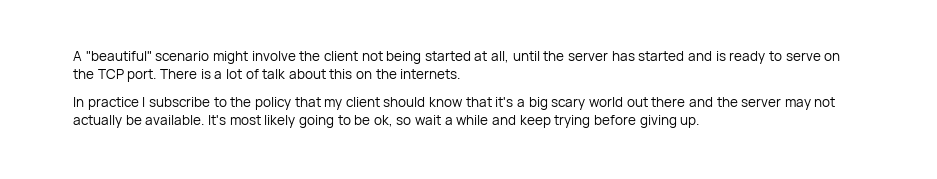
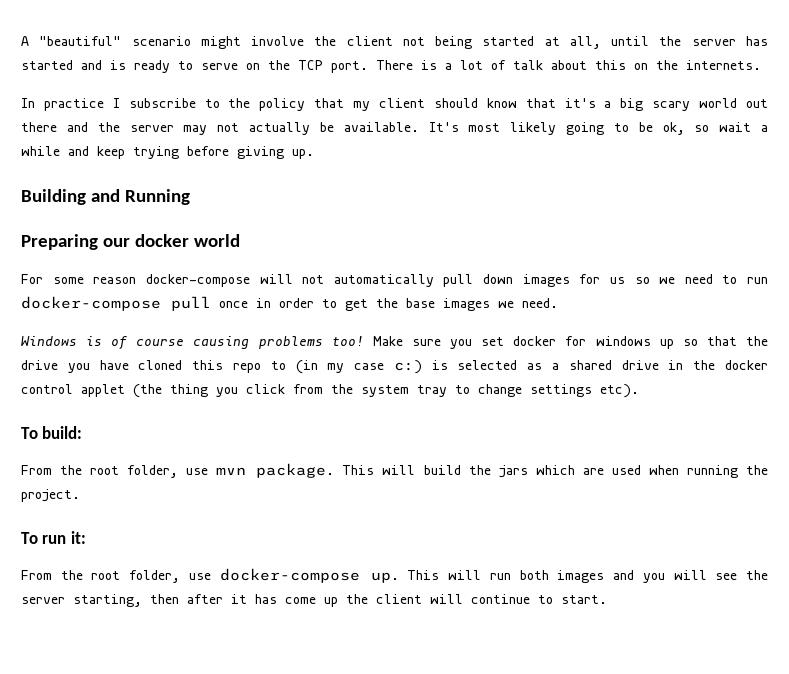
(700, 122) none -> [21,189,190,205] [21,234,240,250] [21,274,768,287] [21,296,558,311] [21,336,769,350] [21,360,768,374] [21,384,639,398] [21,426,83,439] [21,463,768,478] [21,489,80,502] [21,531,86,544] [21,568,769,583] [21,594,607,607] // Building and Running // Preparing our docker world // For some reason docker-compose will not automatically pull down images for us so we need to run docker-compose pull once in order to get the base images we need. // Windows is of course causing problems too! Make sure you set docker for windows up so that the drive you have cloned this repo to (in my case c:) is selected as a shared drive in the docker control applet (the thing you click from the system tray to change settings etc). // To build: // From the root folder, use mvn package. This will build the jars which are used when running the project. // To run it: // From the root folder, use docker-compose up. This will run both images and you will see the server starting, then after it has come up the client will continue to start.

